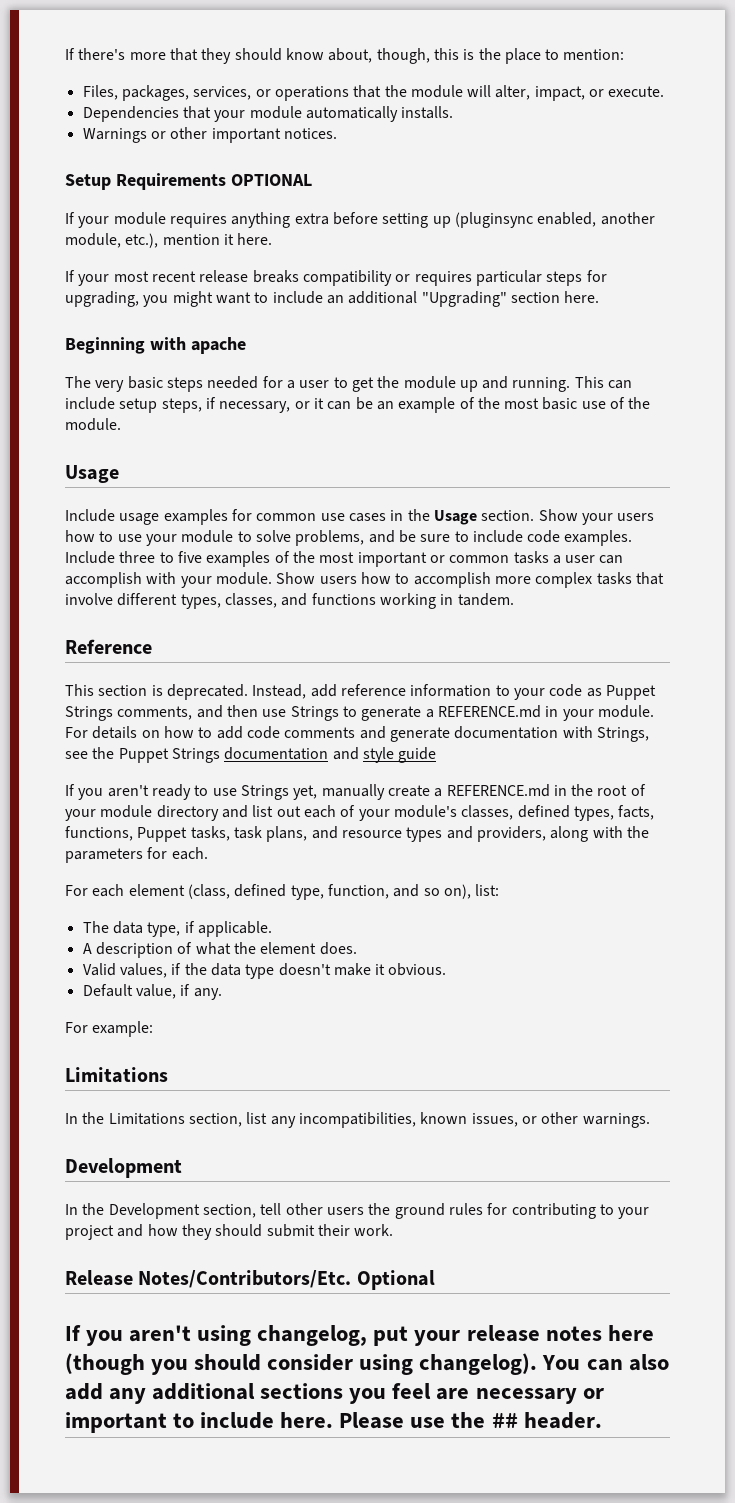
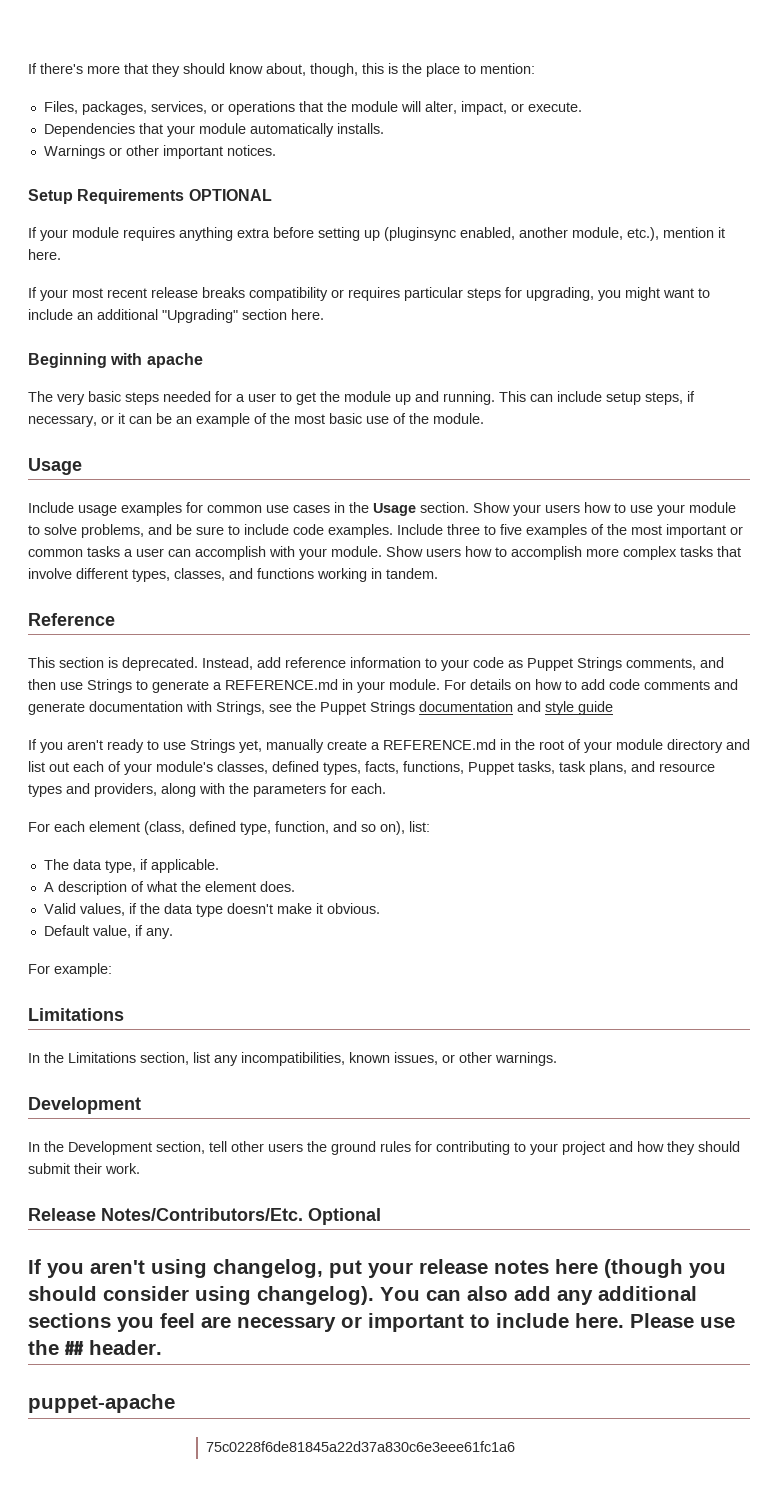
(602, 1420) none -> [28,1394,175,1413] [206,1441,516,1452] // puppet-apache // 75c0228f6de81845a22d37a830c6e3eee61fc1a6

